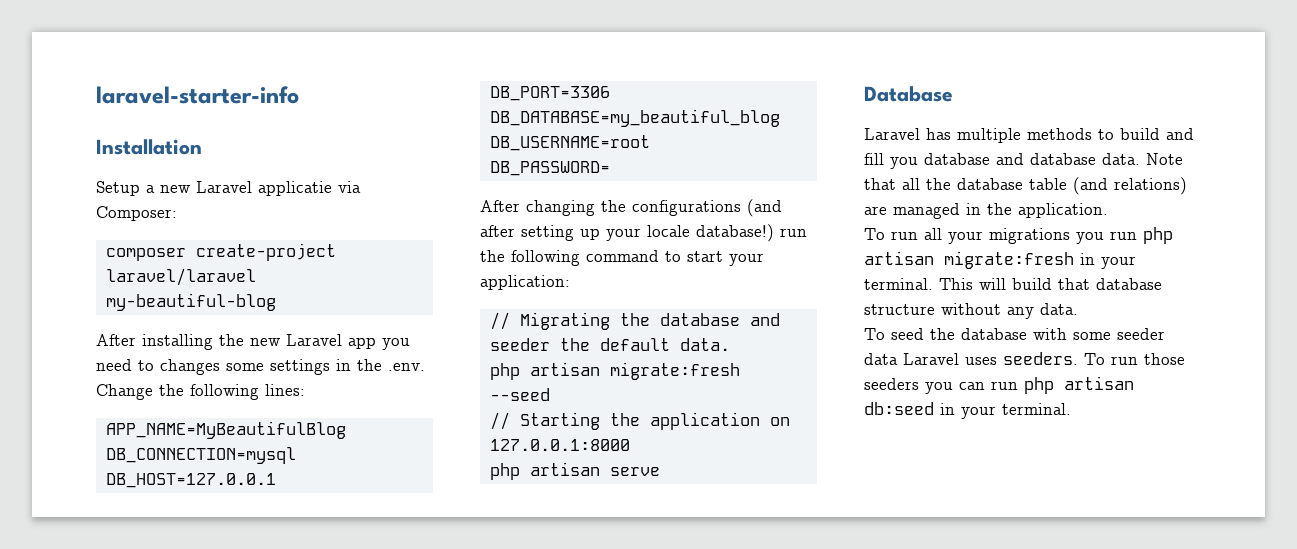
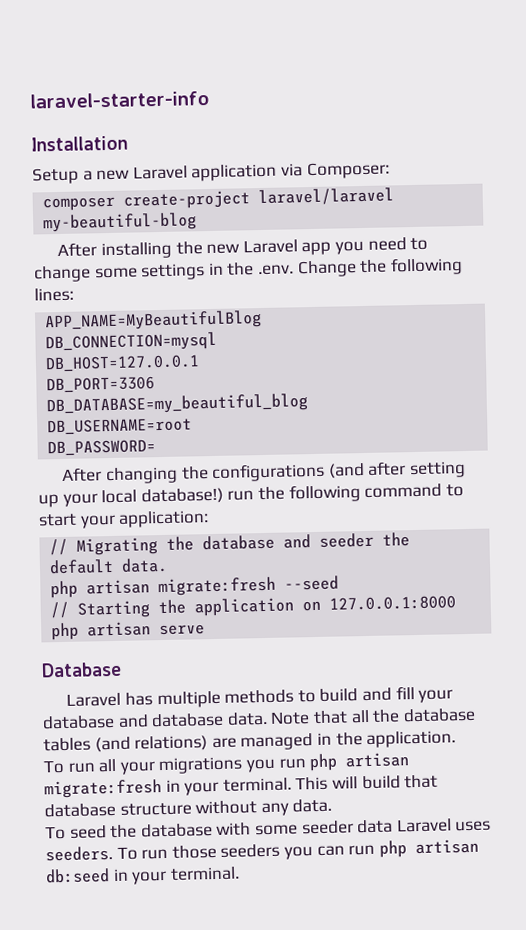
[258,181,332,196] applicatie -> [191,163,278,182] application
[160,359,220,375] changes -> [34,265,91,283] change
[647,225,690,237] locale -> [101,489,138,504] local
[890,157,918,169] you -> [418,689,454,703] your
[1029,178,1067,190] table -> [43,737,91,752] tables

